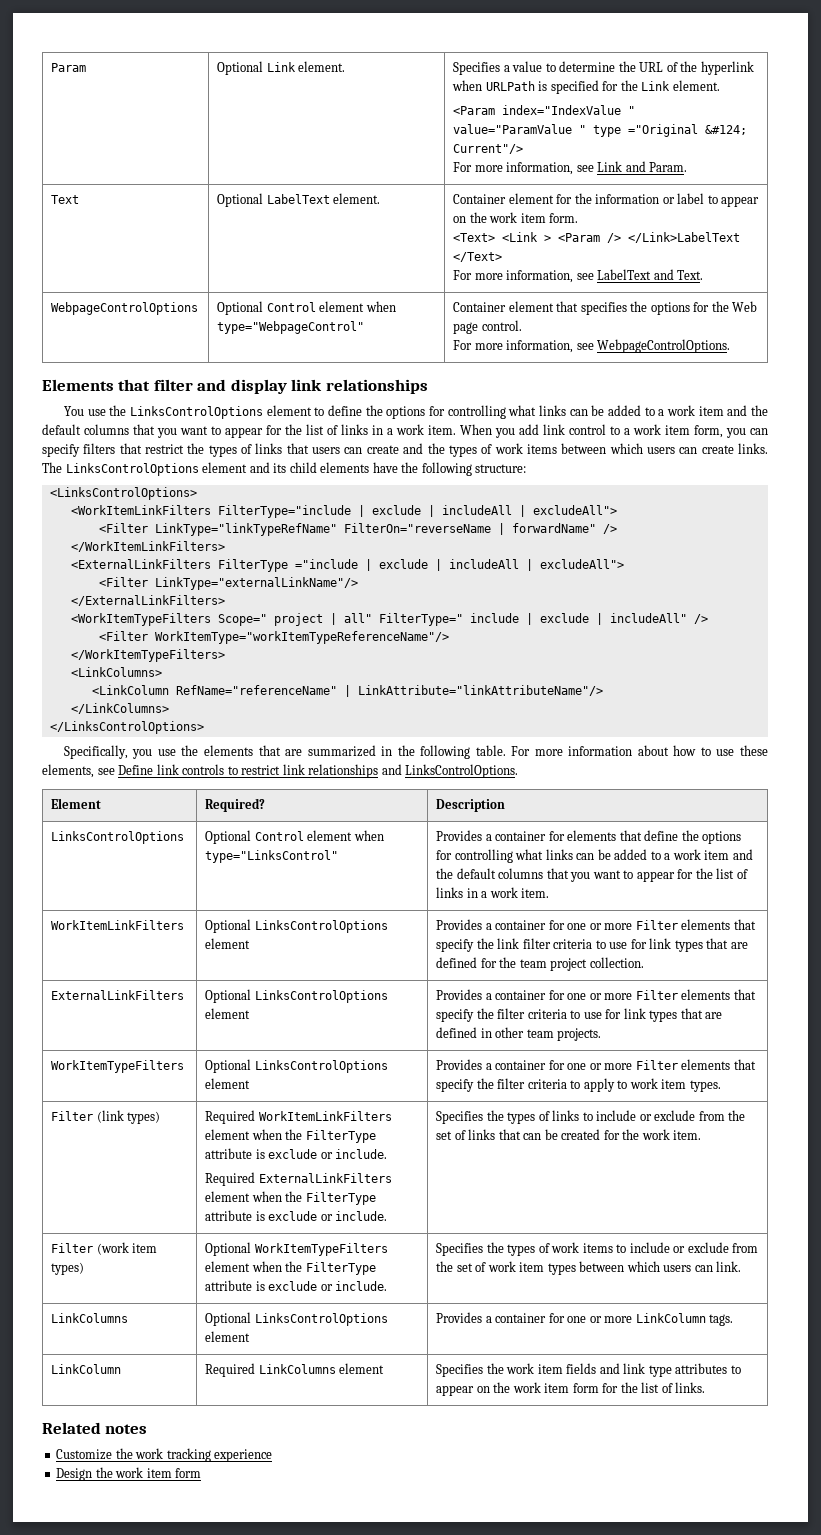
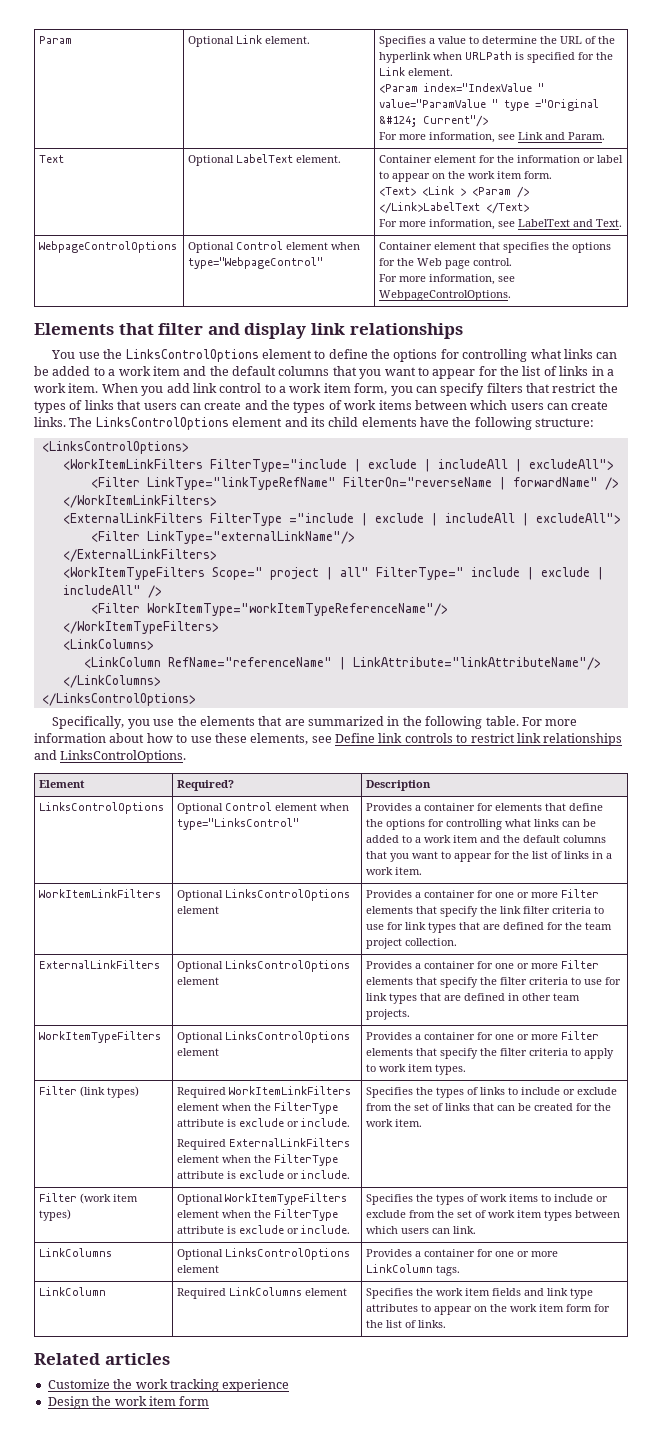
[105,1424,148,1434] notes -> [104,1353,170,1365] articles

